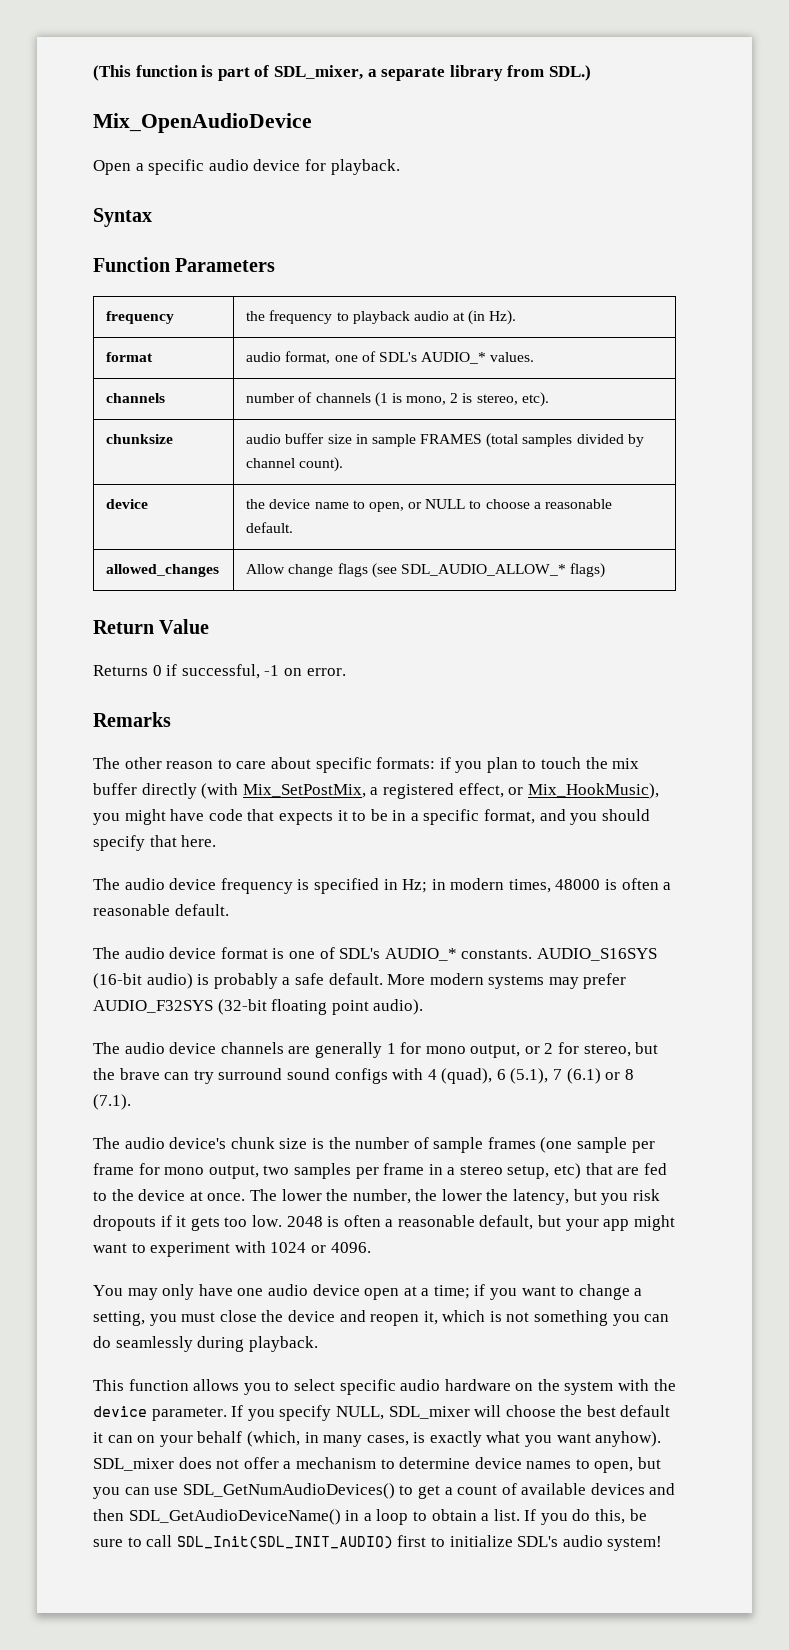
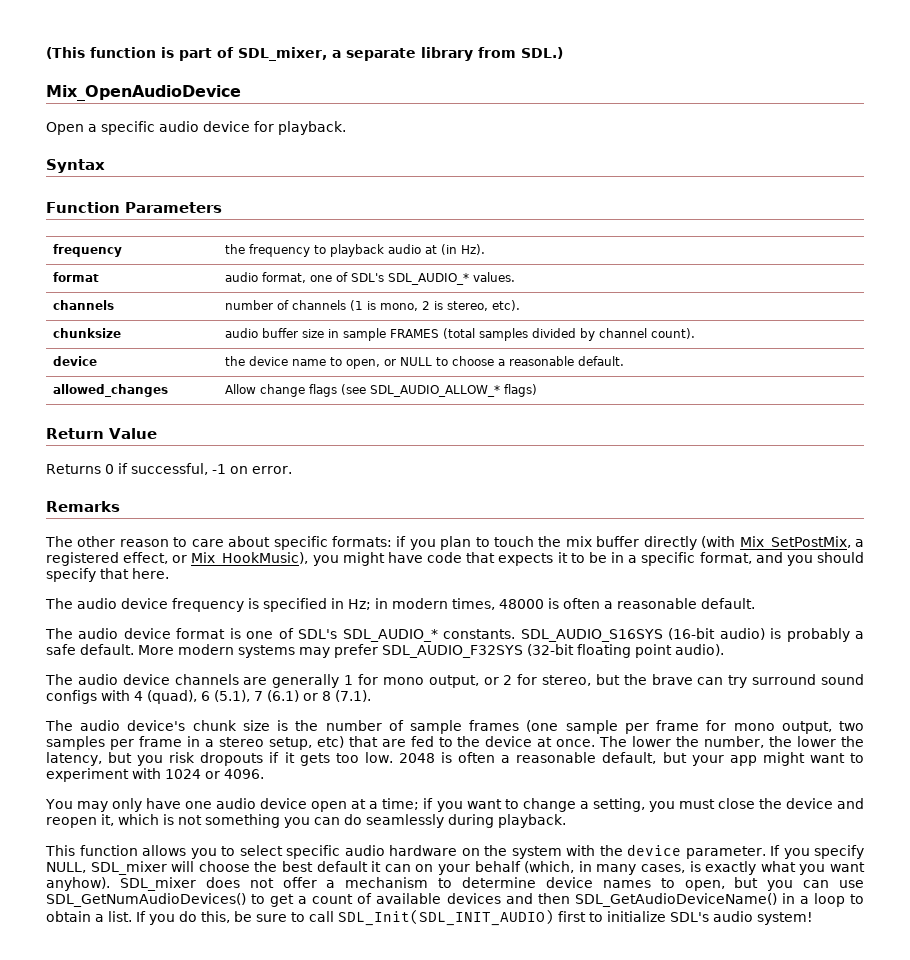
[421,352,487,364] AUDIO_* -> [388,273,470,285] SDL_AUDIO_*
[384,948,657,961] AUDIO_* constants. AUDIO_S16SYS -> [342,629,663,642] SDL_AUDIO_* constants. SDL_AUDIO_S16SYS
[93,1000,213,1013] AUDIO_F32SYS -> [382,645,523,658] SDL_AUDIO_F32SYS

